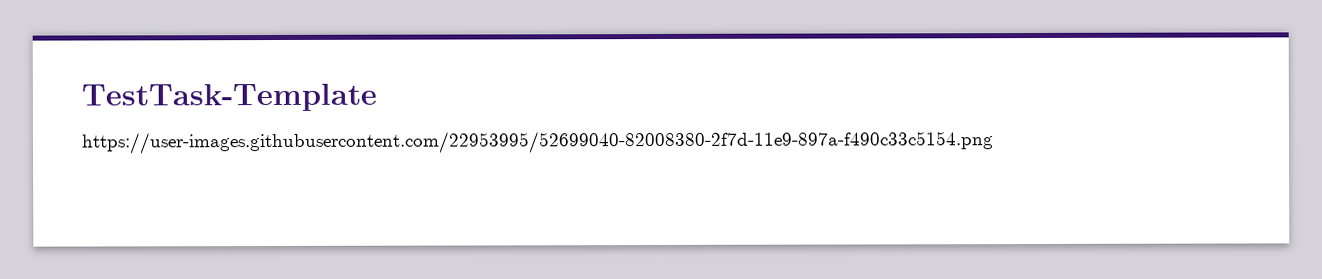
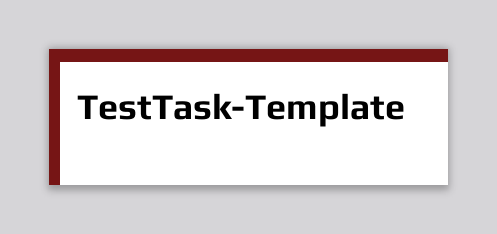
[81,130,994,155] // https://user-images.githubusercontent.com/22953995/52699040-82008380-2f7d-11e9-897a-f490c33c5154.png -> (405, 110) none

